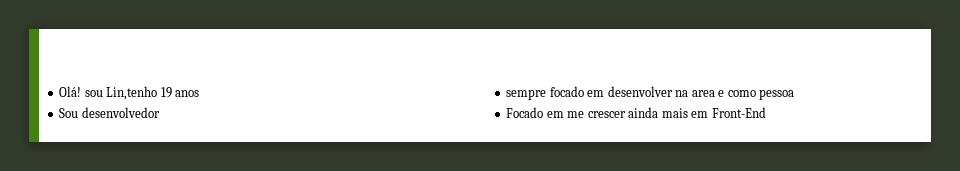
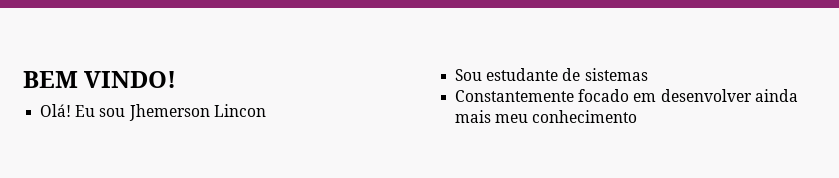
[59,86,200,100] [59,107,160,118] [506,86,795,100] [506,107,766,118] Olá! sou Lin,tenho 19 anos // Sou desenvolvedor // sempre focado em desenvolver na area e como pessoa // Focado em me crescer ainda mais em Front-End -> [23,71,177,88] [40,104,266,121] [455,68,648,81] [455,89,798,102] [455,110,638,123] BEM VINDO! // Olá! Eu sou Jhemerson Lincon // Sou estudante de sistemas // Constantemente focado em desenvolver ainda mais meu conhecimento

